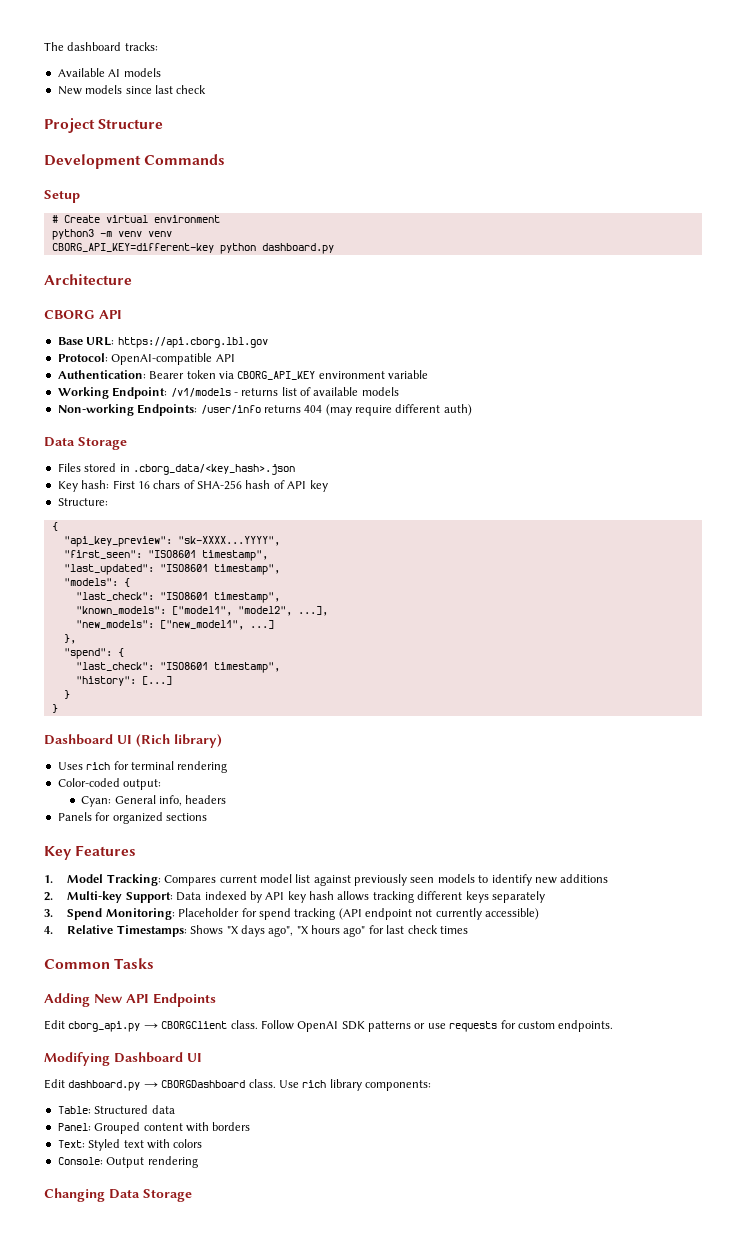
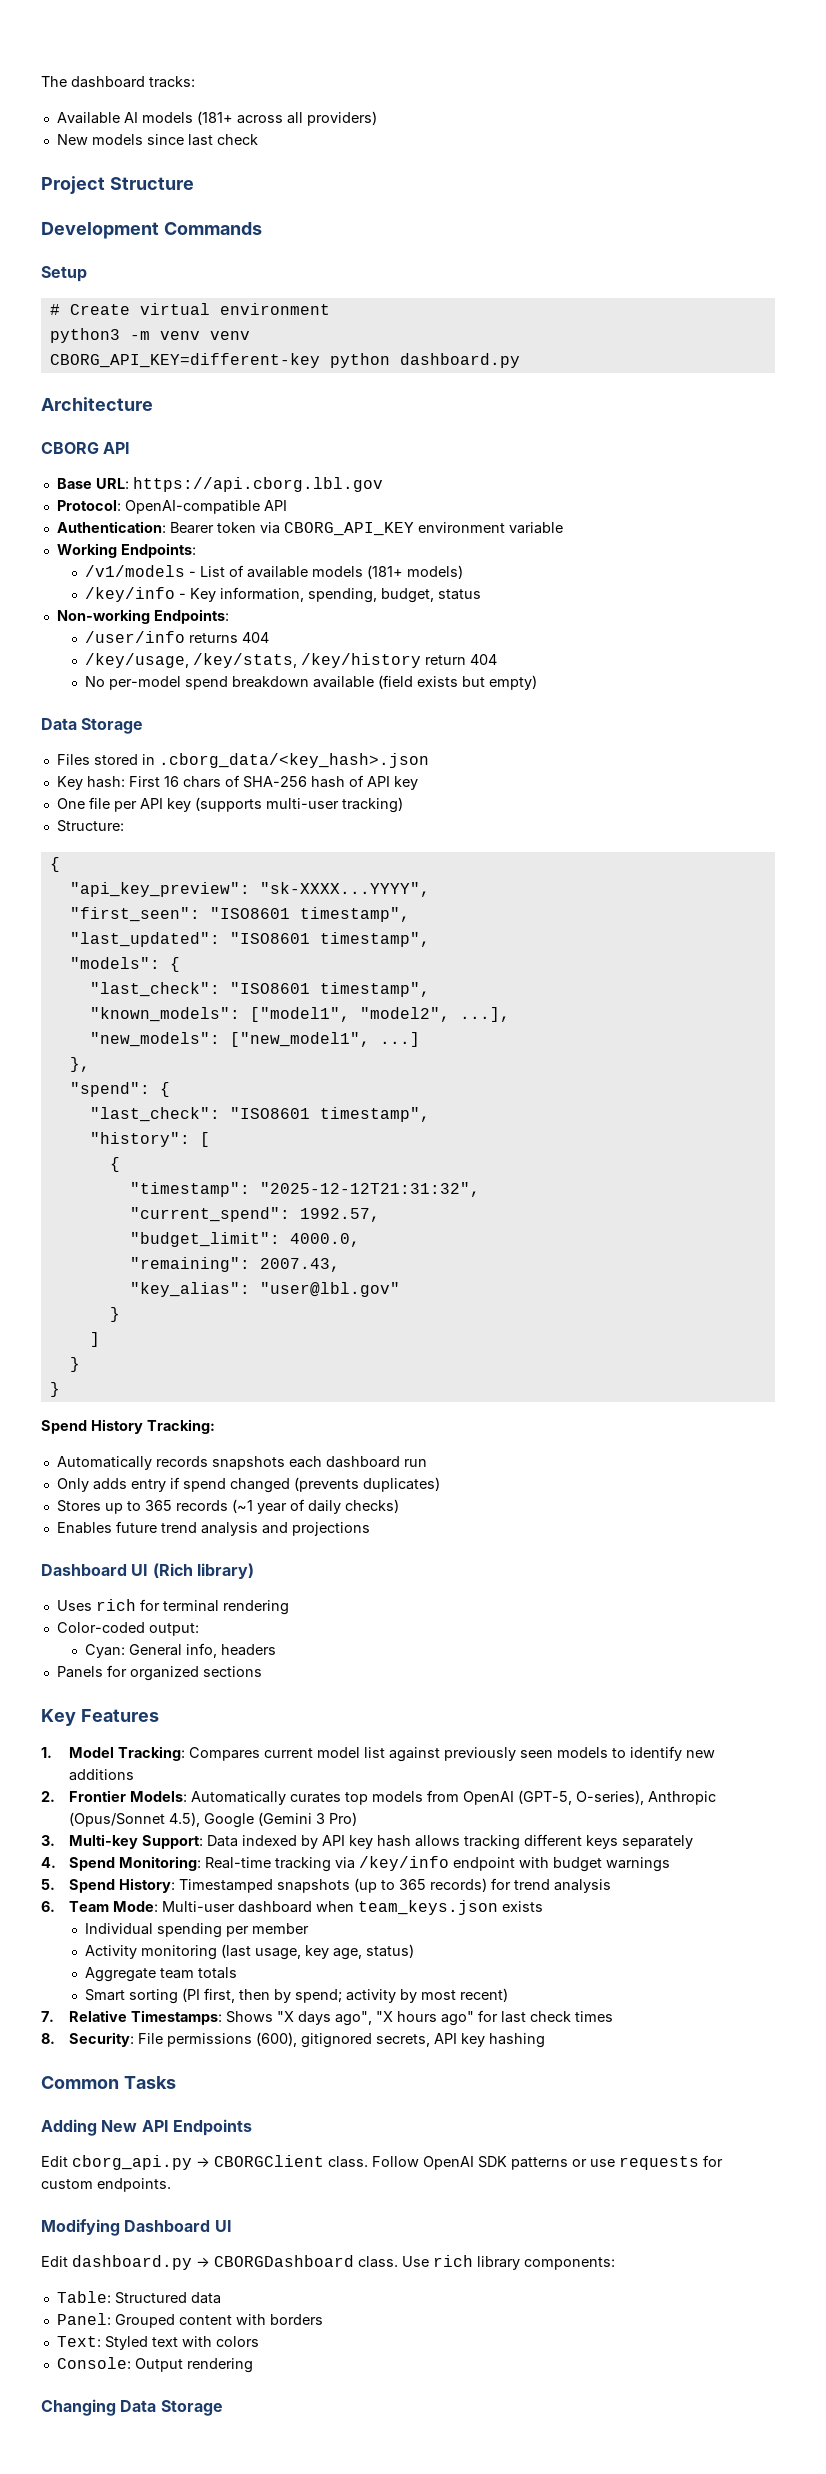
(161, 72) none -> [196,111,377,126] (181+ across all providers)
[112,387,168,399] Endpoint: -> [120,543,196,558] Endpoints: //
[241,387,297,396] returns list -> [199,566,225,577] List
(399, 391) none -> [366,565,463,579] [84,587,481,603] (181+ models) // /key/info - Key information, spending, budget, status
(198, 410) none -> (229, 616) //
[325,404,472,416] (may require different auth) -> [84,653,497,668] [84,675,537,690] // /key/usage, /key/stats, /key/history return 404 // No per-model spend breakdown available (field exists but empty)
(328, 486) none -> [56,797,403,813] // One file per API key (supports multi-user tracking)
[141,676,172,685] [63,690,70,699] [51,704,58,713] [...] // } // } -> [199,1132,210,1147] [109,1157,120,1172] [129,1182,480,1197] [129,1207,380,1222] [129,1232,360,1247] [129,1257,340,1272] [129,1282,400,1297] [109,1307,120,1322] [89,1332,100,1347] [69,1357,80,1372] [49,1382,60,1397] [41,1419,215,1434] [56,1456,427,1470] [56,1477,440,1493] [56,1499,399,1514] [56,1521,370,1536] [ // { // "timestamp": "2025-12-12T21:31:32", // "current_spend": 1992.57, // "budget_limit": 4000.0, // "remaining": 2007.43, // "key_alias": "user@lbl.gov" // } // ] // } // } // Spend History Tracking: // Automatically records snapshots each dashboard run // Only adds entry if spend changed (prevents duplicates) // Stores up to 365 records (~1 year of daily checks) // Enables future trend analysis and projections
(53, 896) none -> [68,1790,716,1805] [68,1812,357,1828] [41,1835,55,1846] Frontier Models: Automatically curates top models from OpenAI (GPT-5, O-series), Anthropic (Opus/Sonnet 4.5), Google (Gemini 3 Pro) // 3.
[44,909,53,917] 3. -> [41,1857,56,1868] 4.
[178,908,540,920] [44,926,53,934] Placeholder for spend tracking (API endpoint not currently accessible) // 4. -> [204,1856,670,1872] [41,1878,611,1893] [41,1900,543,1915] [84,1923,309,1938] [84,1944,414,1960] [84,1967,237,1982] [84,1988,508,2004] [41,2011,54,2022] Real-time tracking via /key/info endpoint with budget warnings // 5. Spend History: Timestamped snapshots (up to 365 records) for trend analysis // 6. Team Mode: Multi-user dashboard when team_keys.json exists // Individual spending per member // Activity monitoring (last usage, key age, status) // Aggregate team totals // Smart sorting (PI first, then by spend; activity by most recent) // 7.
(468, 930) none -> [41,2032,545,2048] // 8. Security: File permissions (600), gitignored secrets, API key hashing

